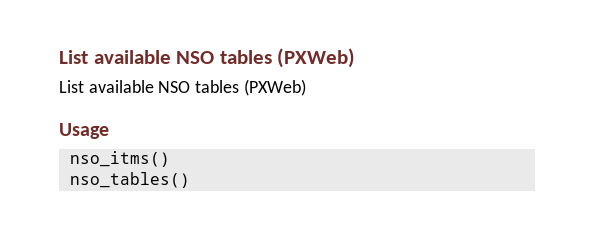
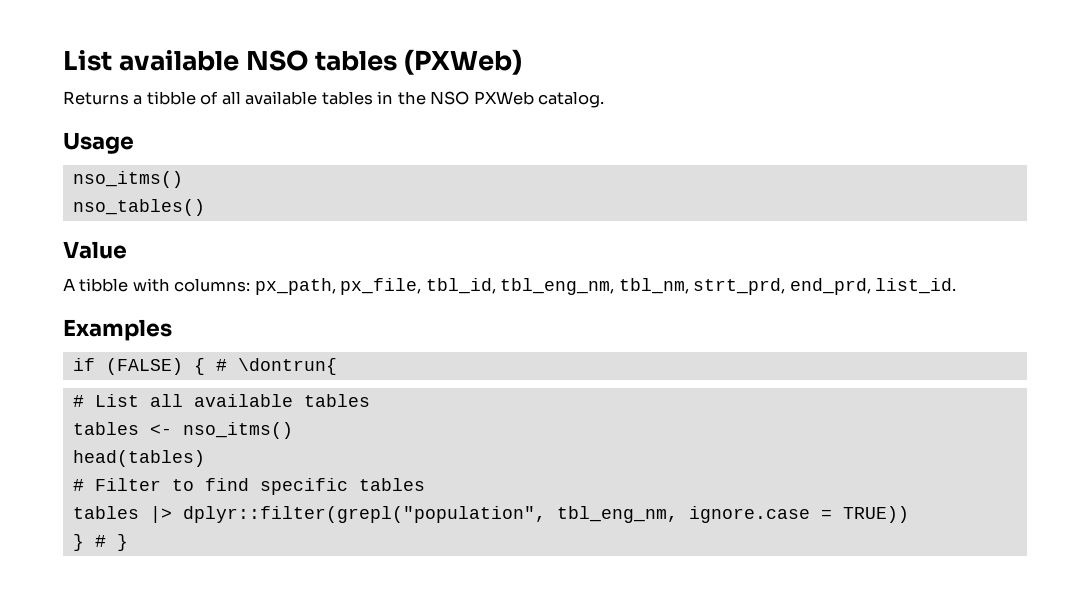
[59,48,356,68] [59,79,306,96] [59,123,109,139] [69,151,170,167] [69,172,190,188] List available NSO tables (PXWeb) // List available NSO tables (PXWeb) // Usage // nso_itms() // nso_tables() -> [63,49,523,75] [63,91,605,108] [63,132,134,154] [72,171,183,188] [72,199,205,216] [63,241,127,259] [63,278,957,295] [63,319,172,341] [72,358,337,375] [72,394,370,407] [72,422,293,439] [72,450,205,467] [72,478,425,495] [72,506,909,523] [72,534,128,551] List available NSO tables (PXWeb) // Returns a tibble of all available tables in the NSO PXWeb catalog. // Usage // nso_itms() // nso_tables() // Value // A tibble with columns: px_path, px_file, tbl_id, tbl_eng_nm, tbl_nm, strt_prd, end_prd, list_id. // Examples // if (FALSE) { # \dontrun{ // # List all available tables // tables <- nso_itms() // head(tables) // # Filter to find specific tables // tables |> dplyr::filter(grepl("population", tbl_eng_nm, ignore.case = TRUE)) // } # }

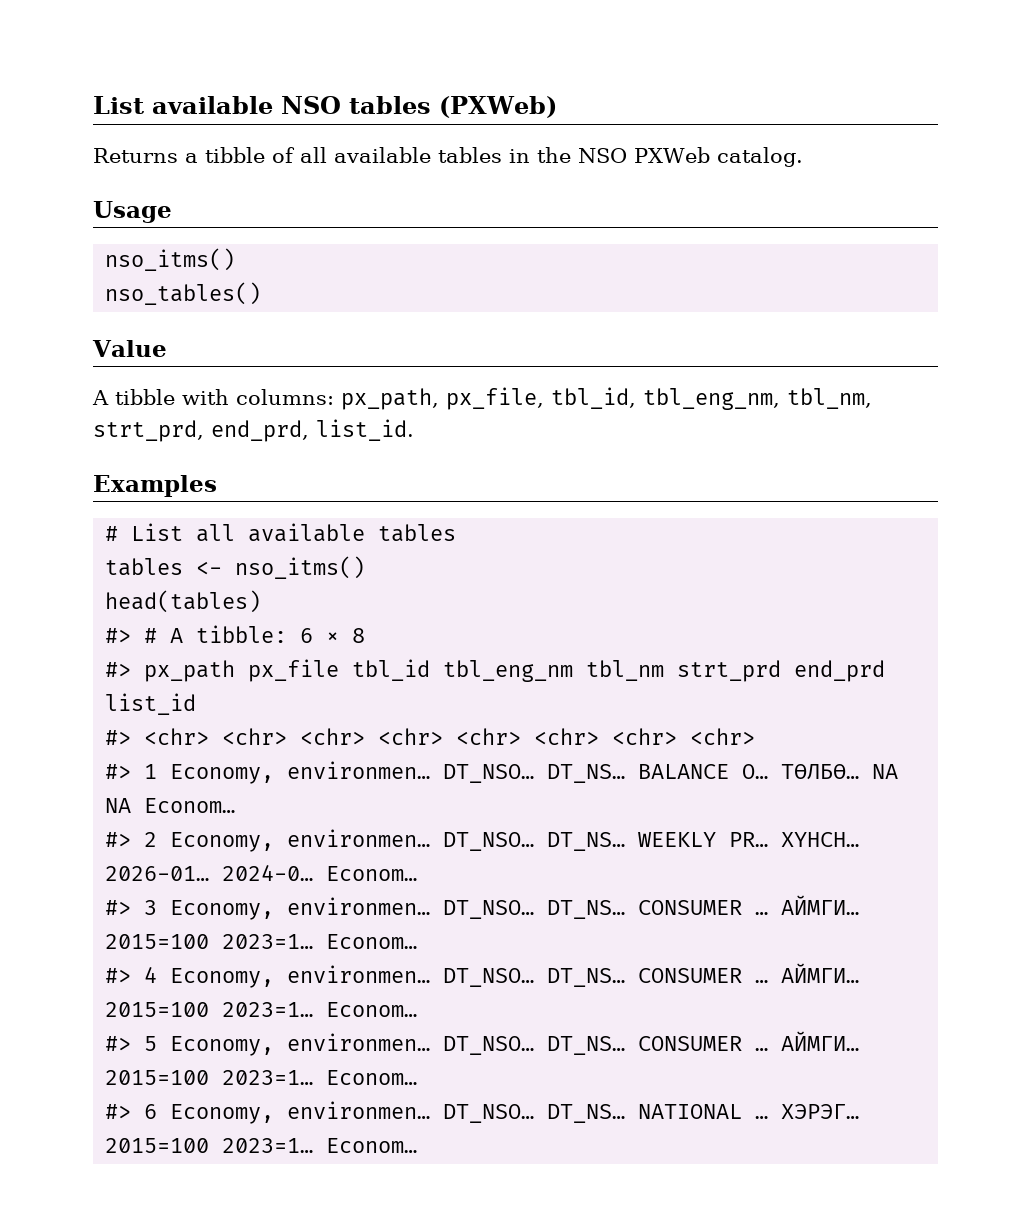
[72,358,337,375] // if (FALSE) { # \dontrun{ -> (217, 486) none
[72,478,425,495] [72,506,909,523] [72,534,128,551] # Filter to find specific tables // tables |> dplyr::filter(grepl("population", tbl_eng_nm, ignore.case = TRUE)) // } # } -> [105,625,366,643] [105,659,886,682] [105,693,197,715] [105,728,756,745] [105,761,899,784] [105,798,236,813] [105,829,860,852] [105,865,418,881] [105,895,860,920] [105,934,418,949] [105,963,860,988] [105,1002,418,1017] [105,1031,860,1056] [105,1070,418,1085] [105,1101,860,1124] [105,1138,418,1153] #> # A tibble: 6 × 8 // #> px_path px_file tbl_id tbl_eng_nm tbl_nm strt_prd end_prd list_id // #> <chr> <chr> <chr> <chr> <chr> <chr> <chr> <chr> // #> 1 Economy, environmen… DT_NSO… DT_NS… BALANCE O… ТӨЛБӨ… NA NA Econom… // #> 2 Economy, environmen… DT_NSO… DT_NS… WEEKLY PR… ХҮНСН… 2026-01… 2024-0… Econom… // #> 3 Economy, environmen… DT_NSO… DT_NS… CONSUMER … АЙМГИ… 2015=100 2023=1… Econom… // #> 4 Economy, environmen… DT_NSO… DT_NS… CONSUMER … АЙМГИ… 2015=100 2023=1… Econom… // #> 5 Economy, environmen… DT_NSO… DT_NS… CONSUMER … АЙМГИ… 2015=100 2023=1… Econom… // #> 6 Economy, environmen… DT_NSO… DT_NS… NATIONAL … ХЭРЭГ… 2015=100 2023=1… Econom…

